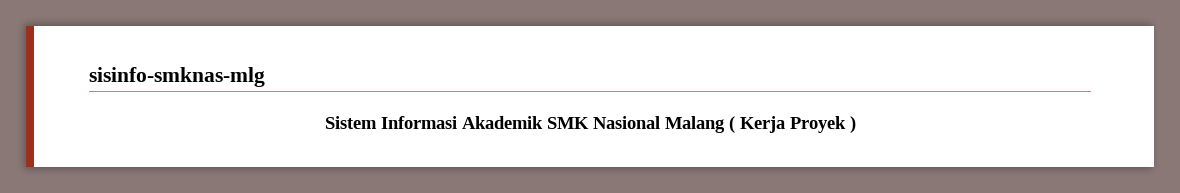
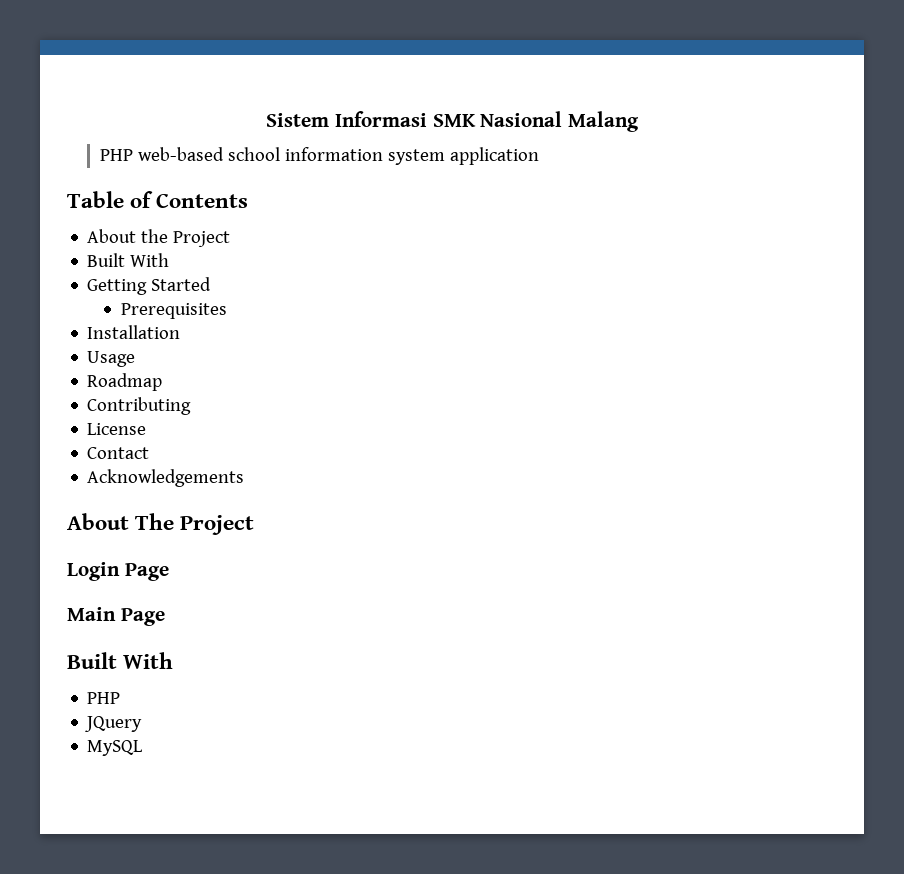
[89,67,265,87] sisinfo-smknas-mlg // -> (266, 120) none
[461,116,543,129] Akademik -> (427, 119) none
[728,116,856,133] ( Kerja Proyek ) -> [100,147,540,165] [67,191,249,208] [87,229,231,247] [87,253,170,267] [87,277,212,295] [120,303,227,319] [87,325,181,339] [87,351,136,367] [87,373,163,391] [87,397,192,415] [87,423,147,435] [87,447,150,459] [87,469,245,487] [67,513,255,535] [67,562,169,581] [67,607,165,626] [67,652,174,669] [87,692,121,704] [85,716,143,732] [87,740,143,756] // PHP web-based school information system application // Table of Contents // About the Project // Built With // Getting Started // Prerequisites // Installation // Usage // Roadmap // Contributing // License // Contact // Acknowledgements // About The Project // Login Page // Main Page // Built With // PHP // JQuery // MySQL

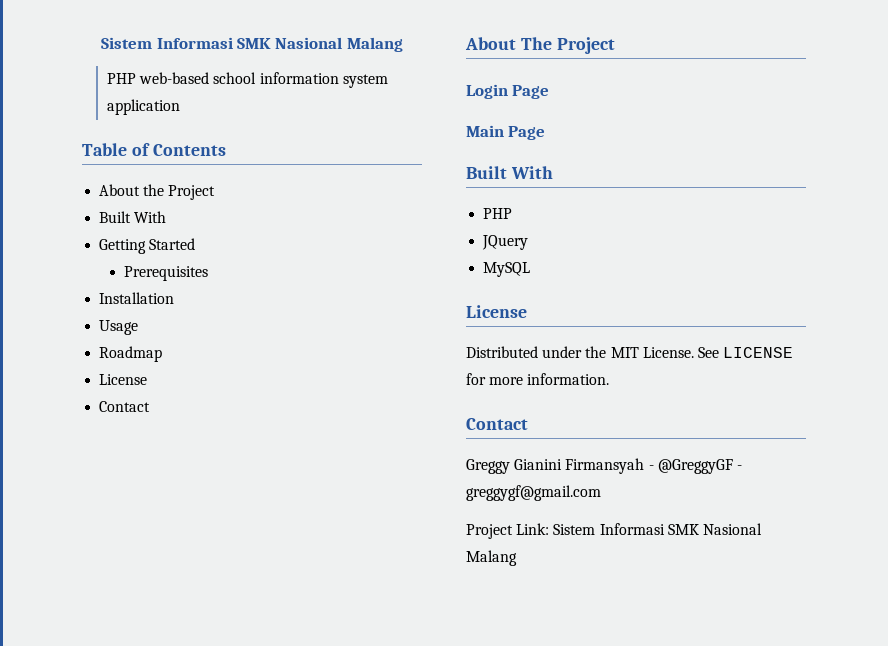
[87,397,192,415] // Contributing -> (163, 354) none
[87,469,245,487] // Acknowledgements -> (151, 406) none
(143, 748) none -> [466,305,527,318] [466,346,794,358] [466,373,610,385] [466,418,528,430] [466,458,742,474] [466,485,601,501] [466,523,762,539] [466,550,517,566] // License // Distributed under the MIT License. See LICENSE for more information. // Contact // Greggy Gianini Firmansyah - @GreggyGF - greggygf@gmail.com // Project Link: Sistem Informasi SMK Nasional Malang

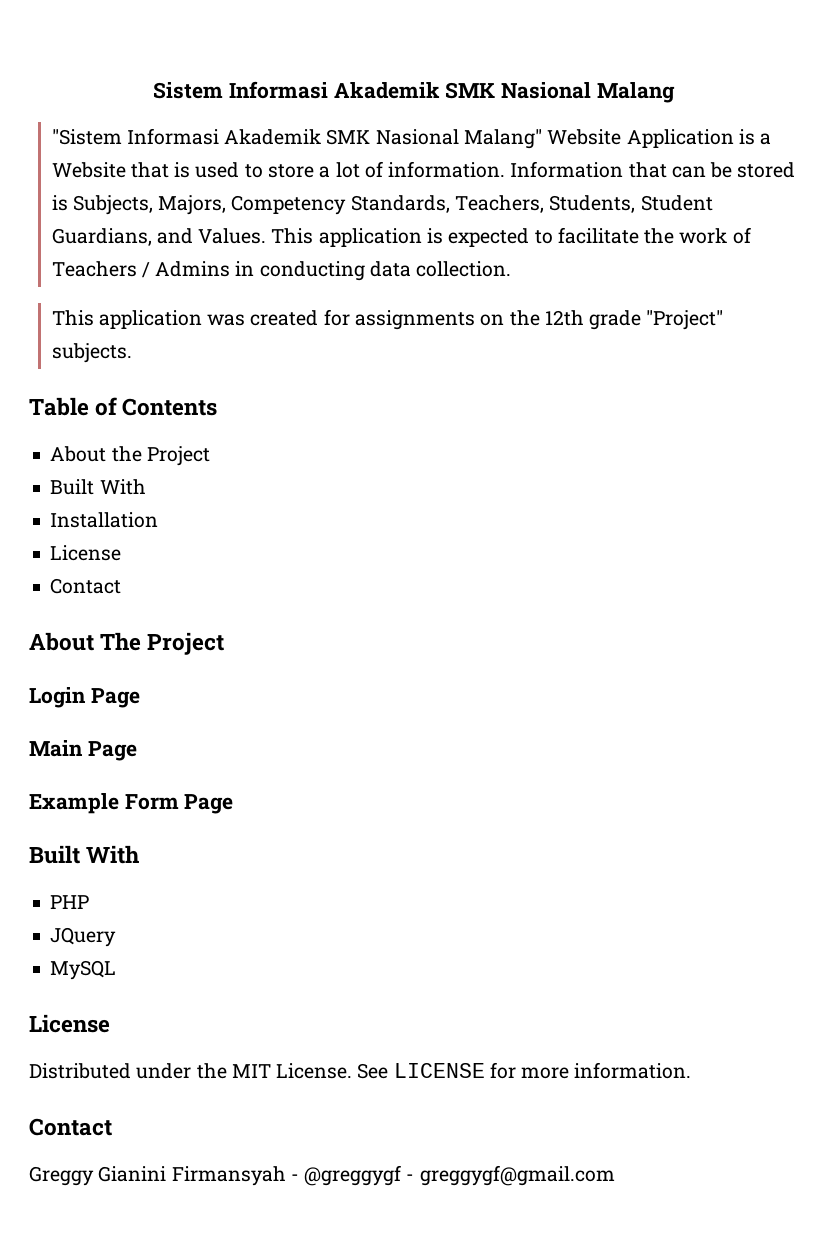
[101,37,233,49] Sistem Informasi -> [153,81,440,99] Sistem Informasi Akademik
[107,72,388,88] [107,99,181,115] PHP web-based school information system application -> [51,128,772,149] [51,161,796,178] [51,195,713,215] [51,227,751,247] [51,261,512,281] [51,309,724,330] [51,343,132,363] "Sistem Informasi Akademik SMK Nasional Malang" Website Application is a Website that is used to store a lot of information. Information that can be stored is Subjects, Majors, Competency Standards, Teachers, Students, Student Guardians, and Values. This application is expected to facilitate the work of Teachers / Admins in conducting data collection. // This application was created for assignments on the 12th grade "Project" subjects.
[99,238,196,254] [124,266,209,281] // Getting Started // Prerequisites -> (146, 487) none
[99,320,139,335] [99,346,163,362] // Usage // Roadmap -> (159, 520) none
(546, 133) none -> [29,793,234,814] // Example Form Page
[657,459,733,474] @GreggyGF -> [304,1165,402,1186] @greggygf
[466,523,762,539] [466,550,517,566] // Project Link: Sistem Informasi SMK Nasional Malang -> (615, 1175) none

